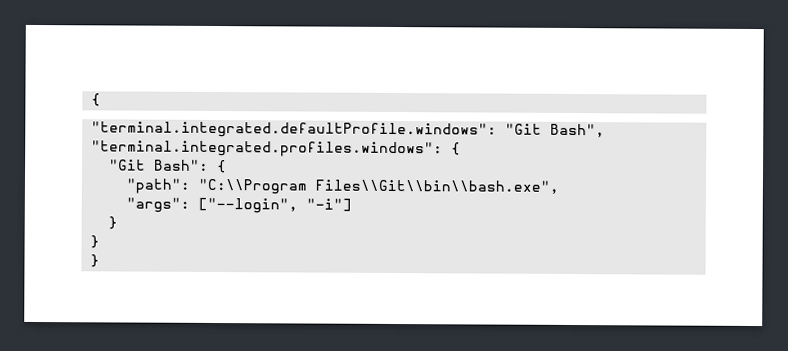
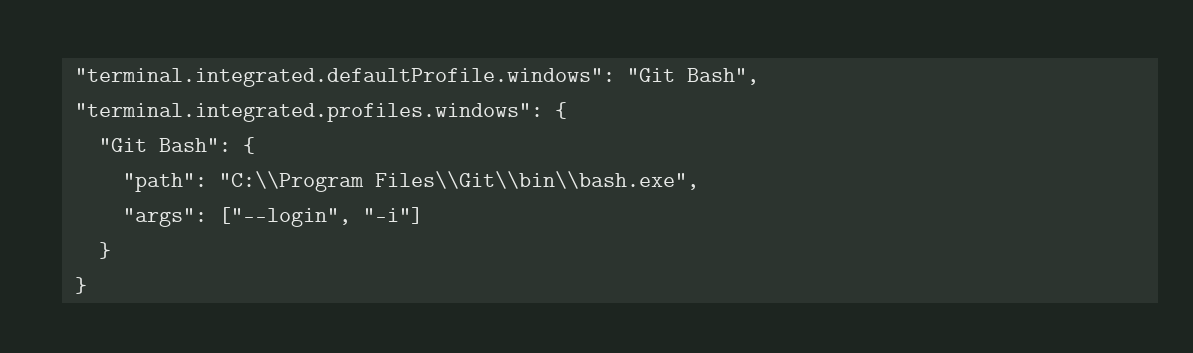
[90,93,101,107] { // -> (74, 77) none
[89,254,100,268] // } -> (87, 285) none

